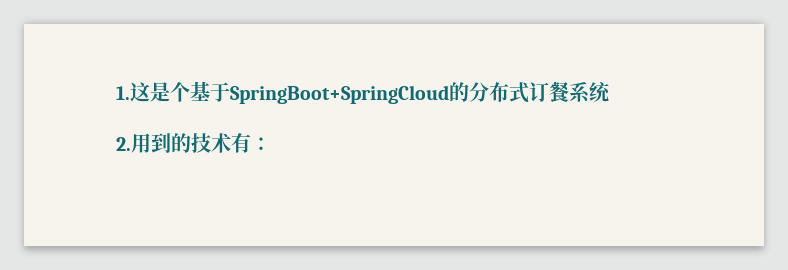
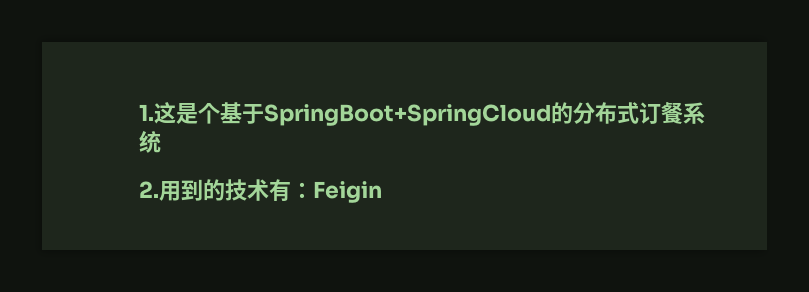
(271, 144) none -> [313,181,382,203] Feigin

